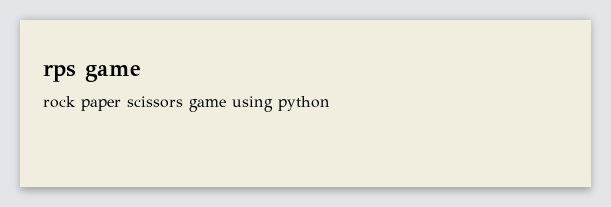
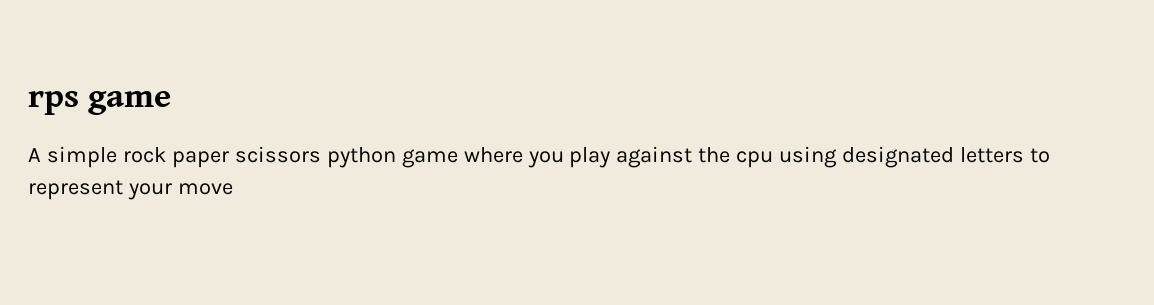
(141, 73) none -> [28,146,117,168] A simple
[189,96,330,112] game using python -> [326,146,1051,168] [28,180,233,200] python game where you play against the cpu using designated letters to represent your move

